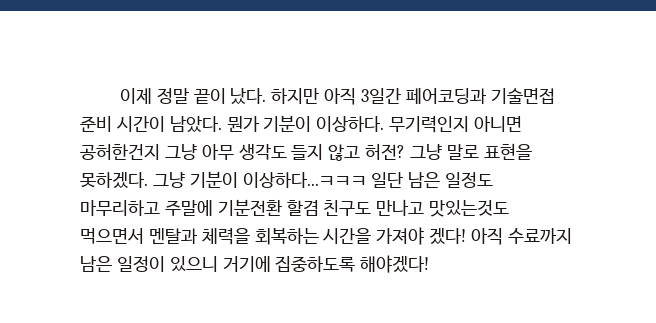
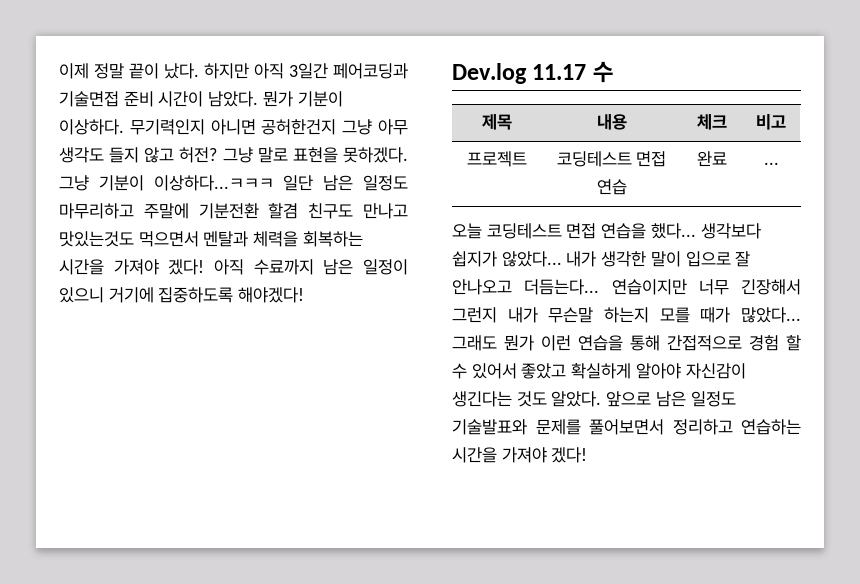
(430, 264) none -> [452,61,613,84] [481,114,512,130] [596,114,627,130] [697,114,727,130] [756,114,786,130] [466,151,527,167] [556,151,667,167] [596,179,627,195] [697,151,727,167] [763,162,779,165] [452,223,761,239] [452,251,751,267] [452,279,801,295] [452,307,801,323] [452,335,801,351] [452,363,746,379] [452,391,736,407] [452,419,801,435] [452,447,588,463] // Dev.log 11.17 수 // 제목 | 내용 | 체크 | 비고 // 프로젝트 | 코딩테스트 면접 연습 | 완료 | ... // 오늘 코딩테스트 면접 연습을 했다... 생각보다 쉽지가 않았다... 내가 생각한 말이 입으로 잘 안나오고 더듬는다... 연습이지만 너무 긴장해서 그런지 내가 무슨말 하는지 모를 때가 많았다... 그래도 뭔가 이런 연습을 통해 간접적으로 경험 할 수 있어서 좋았고 확실하게 알아야 자신감이 생긴다는 것도 알았다. 앞으로 남은 일정도 기술발표와 문제를 풀어보면서 정리하고 연습하는 시간을 가져야 겠다!

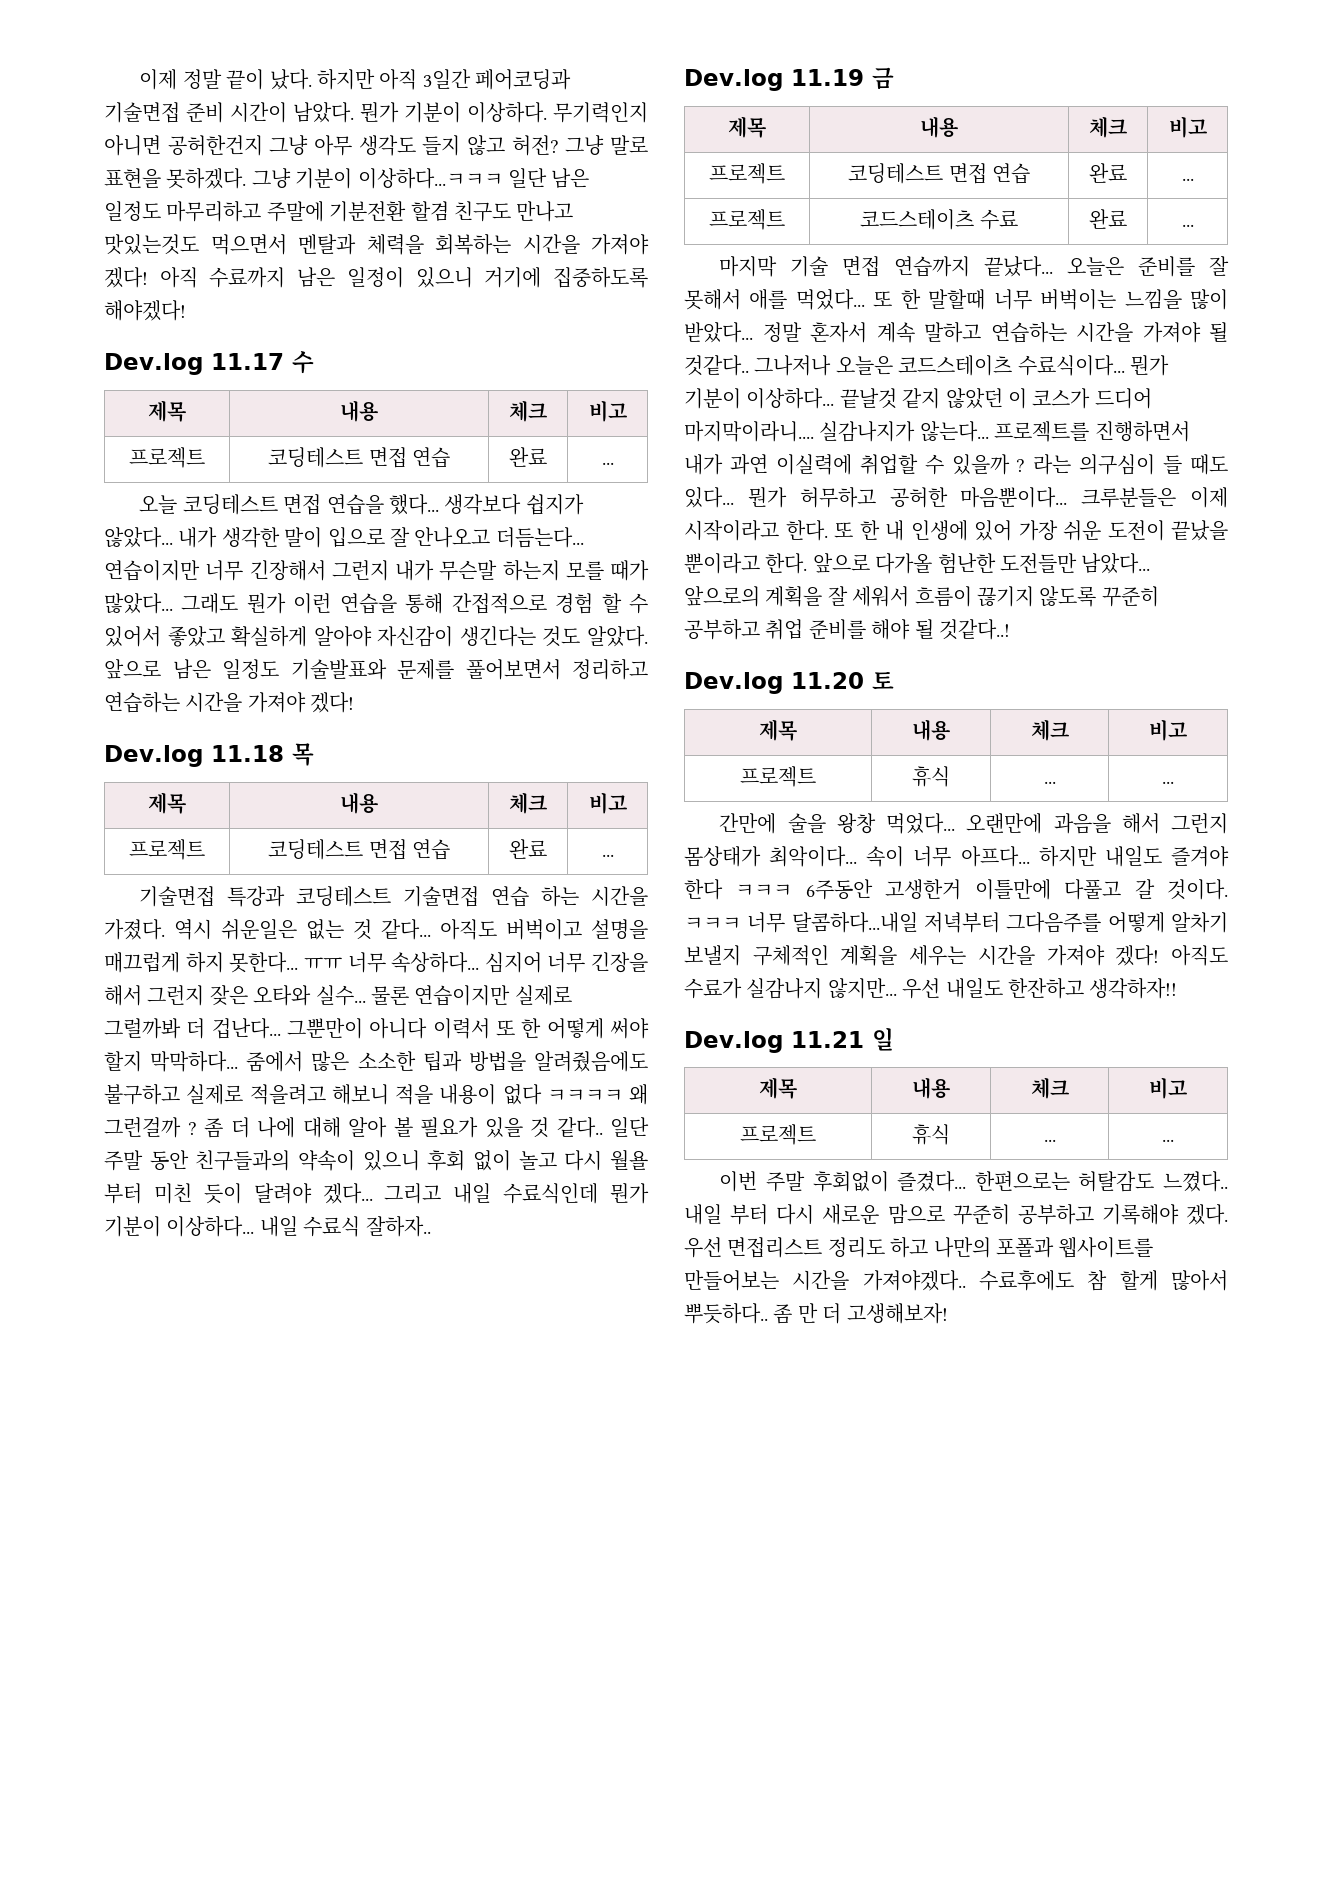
(588, 455) none -> [104,743,314,767] [148,792,186,814] [340,792,378,814] [509,793,547,814] [588,793,627,814] [129,839,205,860] [268,839,450,860] [509,839,547,859] [601,854,614,857] [139,886,648,907] [104,919,648,940] [104,952,648,973] [104,985,572,1006] [104,1018,649,1039] [104,1051,648,1072] [104,1084,648,1105] [104,1117,649,1138] [104,1149,648,1171] [104,1183,649,1204] [104,1216,431,1237] [684,67,894,91] [728,116,766,138] [920,116,958,138] [1089,117,1127,138] [1168,117,1207,138] [709,163,785,184] [848,163,1030,184] [1089,163,1127,183] [1181,178,1194,181] [709,209,785,230] [860,209,1018,230] [1089,209,1127,229] [1181,224,1194,227] [719,256,1229,277] [684,289,1228,310] [684,322,1228,343] [684,355,1169,376] [684,388,1152,409] [684,421,1190,442] [684,454,1228,475] [684,487,1228,508] [684,520,1228,541] [684,553,1151,574] [684,586,1159,607] [684,619,1010,640] [684,672,894,694] [759,719,797,741] [912,719,950,741] [1030,720,1069,741] [1149,720,1187,741] [740,766,816,787] [912,766,950,787] [1043,781,1056,784] [1162,781,1174,784] [719,813,1228,834] [684,846,1229,867] [684,879,1228,900] [684,912,1228,933] [684,945,1228,966] [684,978,1178,999] [684,1028,894,1053] [759,1077,797,1099] [912,1077,950,1099] [1030,1078,1069,1099] [1149,1078,1187,1099] [740,1124,816,1145] [912,1124,950,1145] [1043,1139,1056,1142] [1162,1139,1174,1142] [719,1171,1228,1192] [684,1204,1228,1225] [684,1237,1154,1258] [684,1270,1228,1291] [684,1303,948,1324] // Dev.log 11.18 목 // 제목 | 내용 | 체크 | 비고 // 프로젝트 | 코딩테스트 면접 연습 | 완료 | ... // 기술면접 특강과 코딩테스트 기술면접 연습 하는 시간을 가졌다. 역시 쉬운일은 없는 것 같다... 아직도 버벅이고 설명을 매끄럽게 하지 못한다... ㅠㅠ 너무 속상하다... 심지어 너무 긴장을 해서 그런지 잦은 오타와 실수... 물론 연습이지만 실제로 그럴까봐 더 겁난다... 그뿐만이 아니다 이력서 또 한 어떻게 써야 할지 막막하다... 줌에서 많은 소소한 팁과 방법을 알려줬음에도 불구하고 실제로 적을려고 해보니 적을 내용이 없다 ㅋㅋㅋㅋ 왜 그런걸까 ? 좀 더 나에 대해 알아 볼 필요가 있을 것 같다.. 일단 주말 동안 친구들과의 약속이 있으니 후회 없이 놀고 다시 월욜 부터 미친 듯이 달려야 겠다... 그리고 내일 수료식인데 뭔가 기분이 이상하다... 내일 수료식 잘하자.. // Dev.log 11.19 금 // 제목 | 내용 | 체크 | 비고 // 프로젝트 | 코딩테스트 면접 연습 | 완료 | ... // 프로젝트 | 코드스테이츠 수료 | 완료 | ... // 마지막 기술 면접 연습까지 끝났다... 오늘은 준비를 잘 못해서 애를 먹었다... 또 한 말할때 너무 버벅이는 느낌을 많이 받았다... 정말 혼자서 계속 말하고 연습하는 시간을 가져야 될 것같다.. 그나저나 오늘은 코드스테이츠 수료식이다... 뭔가 기분이 이상하다... 끝날것 같지 않았던 이 코스가 드디어 마지막이라니.... 실감나지가 않는다... 프로젝트를 진행하면서 내가 과연 이실력에 취업할 수 있을까 ? 라는 의구심이 들 때도 있다... 뭔가 허무하고 공허한 마음뿐이다... 크루분들은 이제 시작이라고 한다. 또 한 내 인생에 있어 가장 쉬운 도전이 끝났을 뿐이라고 한다. 앞으로 다가올 험난한 도전들만 남았다... 앞으로의 계획을 잘 세워서 흐름이 끊기지 않도록 꾸준히 공부하고 취업 준비를 해야 될 것같다..! // Dev.log 11.20 토 // 제목 | 내용 | 체크 | 비고 // 프로젝트 | 휴식 | ... | ... // 간만에 술을 왕창 먹었다... 오랜만에 과음을 해서 그런지 몸상태가 최악이다... 속이 너무 아프다... 하지만 내일도 즐겨야 한다 ㅋㅋㅋ 6주동안 고생한거 이틀만에 다풀고 갈 것이다. ㅋㅋㅋ 너무 달콤하다...내일 저녁부터 그다음주를 어떻게 알차기 보낼지 구체적인 계획을 세우는 시간을 가져야 겠다! 아직도 수료가 실감나지 않지만... 우선 내일도 한잔하고 생각하자!! // Dev.log 11.21 일 // 제목 | 내용 | 체크 | 비고 // 프로젝트 | 휴식 | ... | ... // 이번 주말 후회없이 즐겼다... 한편으로는 허탈감도 느꼈다.. 내일 부터 다시 새로운 맘으로 꾸준히 공부하고 기록해야 겠다. 우선 면접리스트 정리도 하고 나만의 포폴과 웹사이트를 만들어보는 시간을 가져야겠다.. 수료후에도 참 할게 많아서 뿌듯하다.. 좀 만 더 고생해보자!

